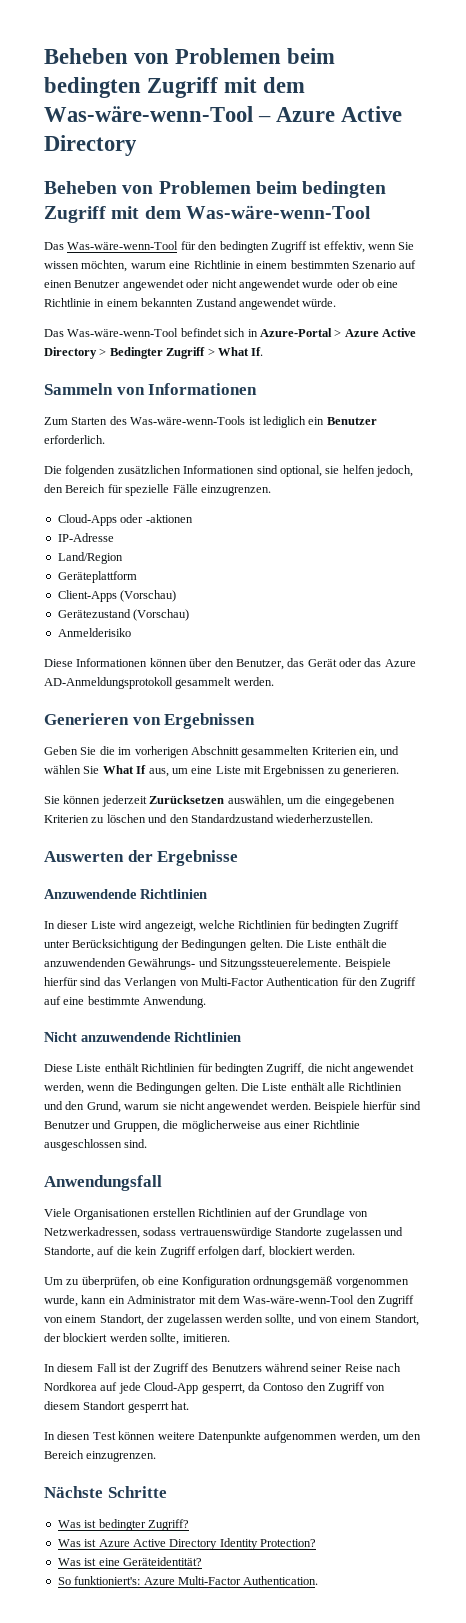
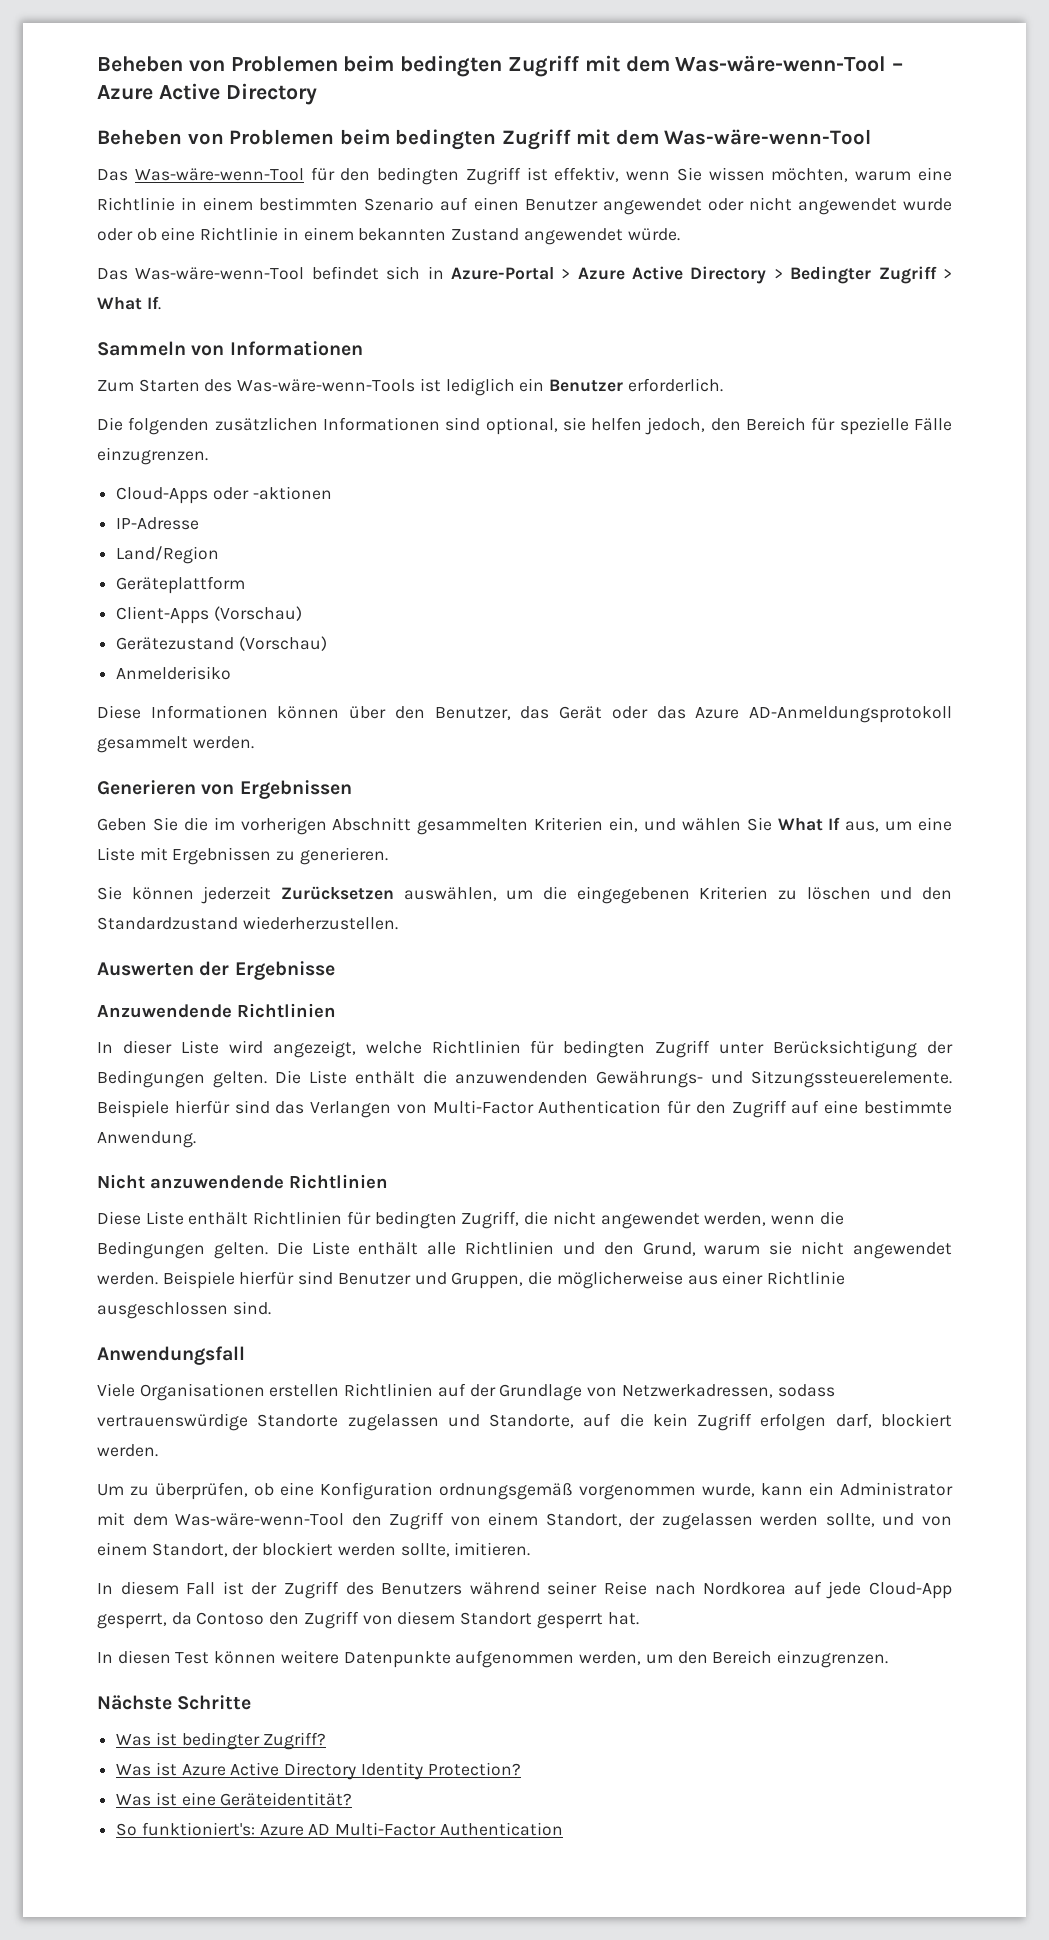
[177,1576,319,1585] Multi-Factor Authentication. -> [308,1822,563,1836] AD Multi-Factor Authentication

